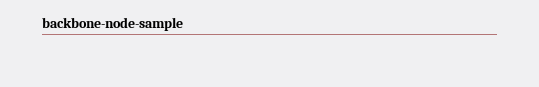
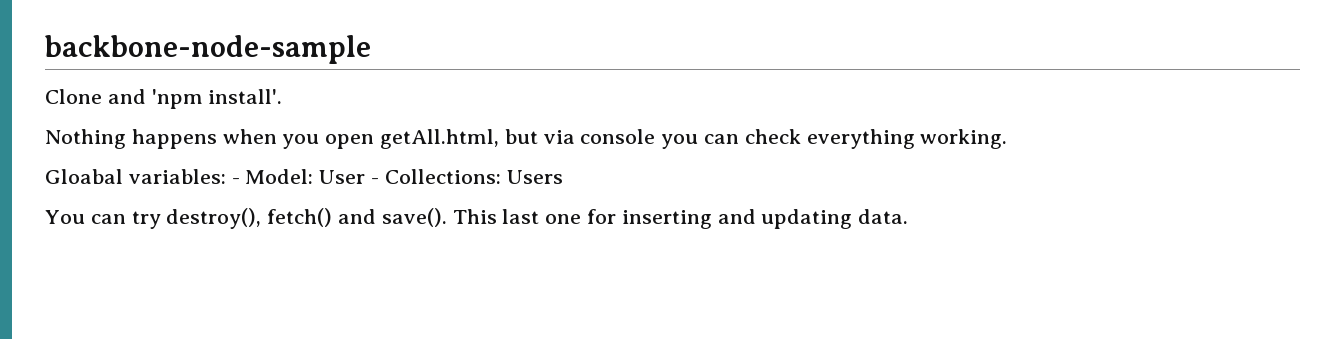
(183, 24) none -> [45,89,283,109] [45,129,1008,149] [45,169,563,184] [45,208,909,229] // Clone and 'npm install'. // Nothing happens when you open getAll.html, but via console you can check everything working. // Gloabal variables: - Model: User - Collections: Users // You can try destroy(), fetch() and save(). This last one for inserting and updating data.

